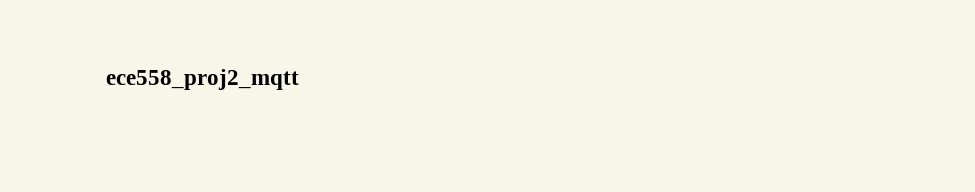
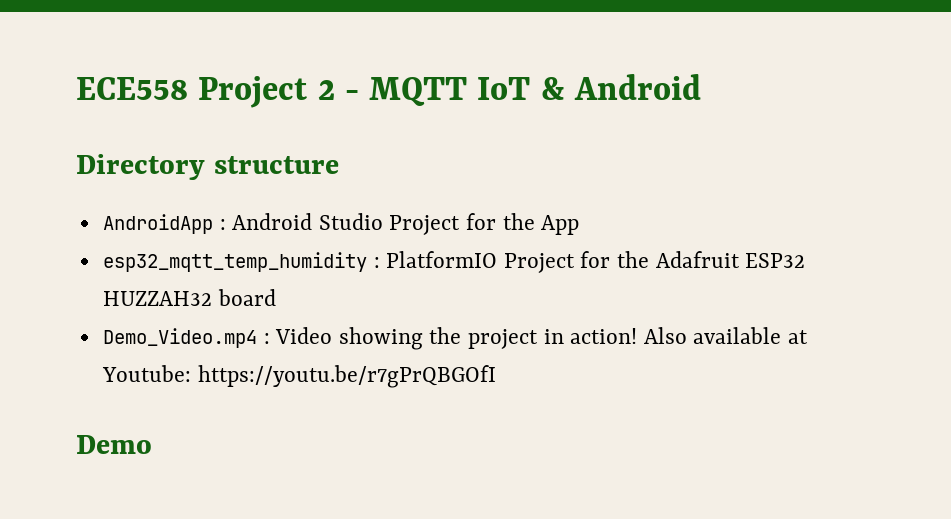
[106,69,299,90] ece558_proj2_mqtt -> [76,74,701,108] [76,154,339,180] [102,213,580,235] [102,251,806,273] [102,289,276,306] [102,327,809,350] [101,365,496,388] [76,435,152,454] ECE558 Project 2 - MQTT IoT & Android // Directory structure // AndroidApp : Android Studio Project for the App // esp32_mqtt_temp_humidity : PlatformIO Project for the Adafruit ESP32 HUZZAH32 board // Demo_Video.mp4 : Video showing the project in action! Also available at Youtube: https://youtu.be/r7gPrQBGOfI // Demo

